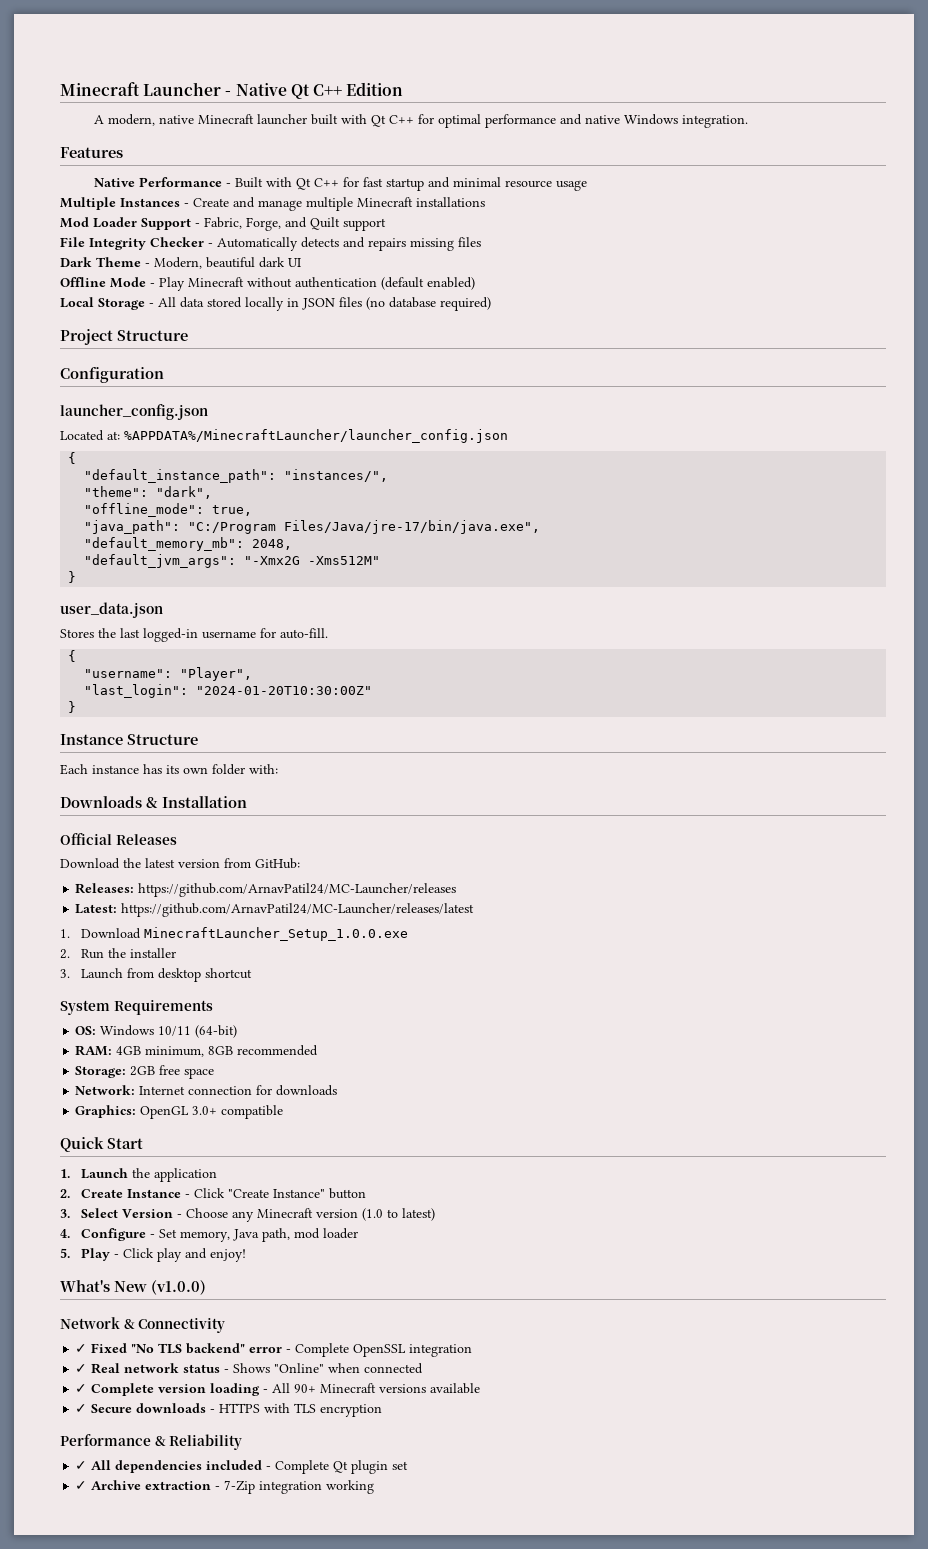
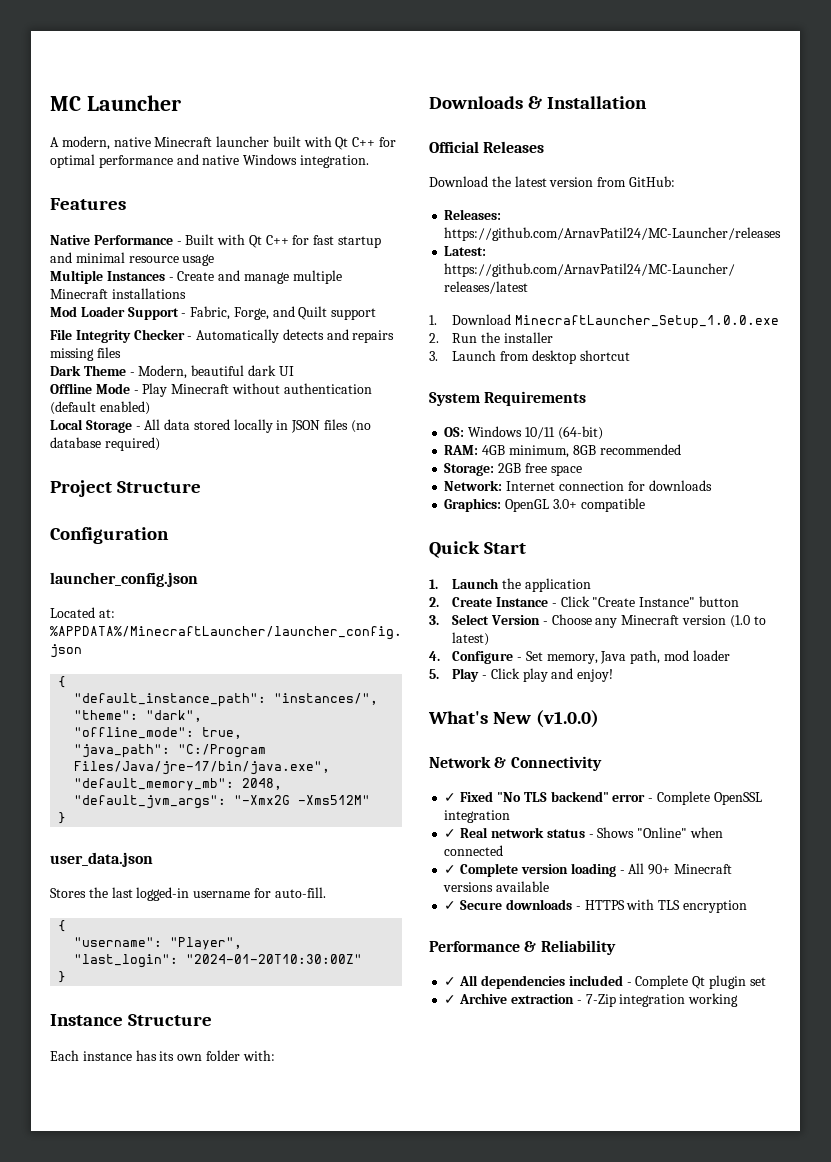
[60,82,140,96] Minecraft -> [50,96,81,111] MC
[225,82,404,99] - Native Qt C++ Edition -> (181, 103) none

